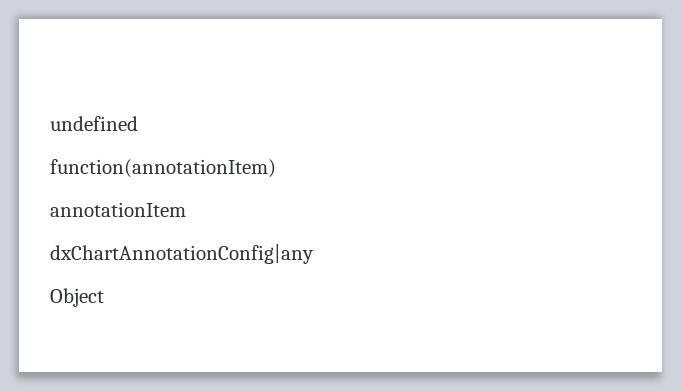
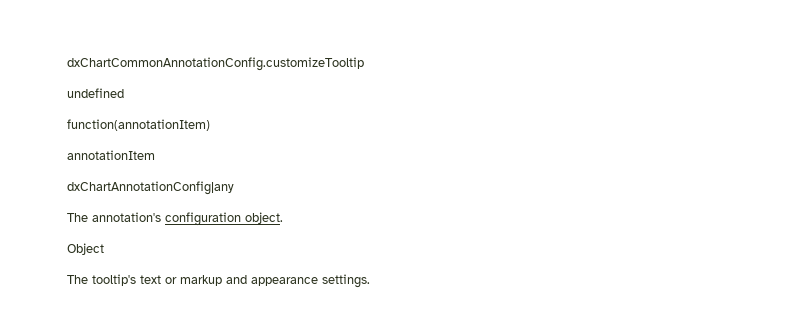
(50, 123) none -> [67,57,364,71] dxChartCommonAnnotationConfig.customizeTooltip //
[50,288,104,307] Object -> [67,212,283,226] [67,243,104,255] [67,274,370,288] The annotation's configuration object. // Object // The tooltip's text or markup and appearance settings.

